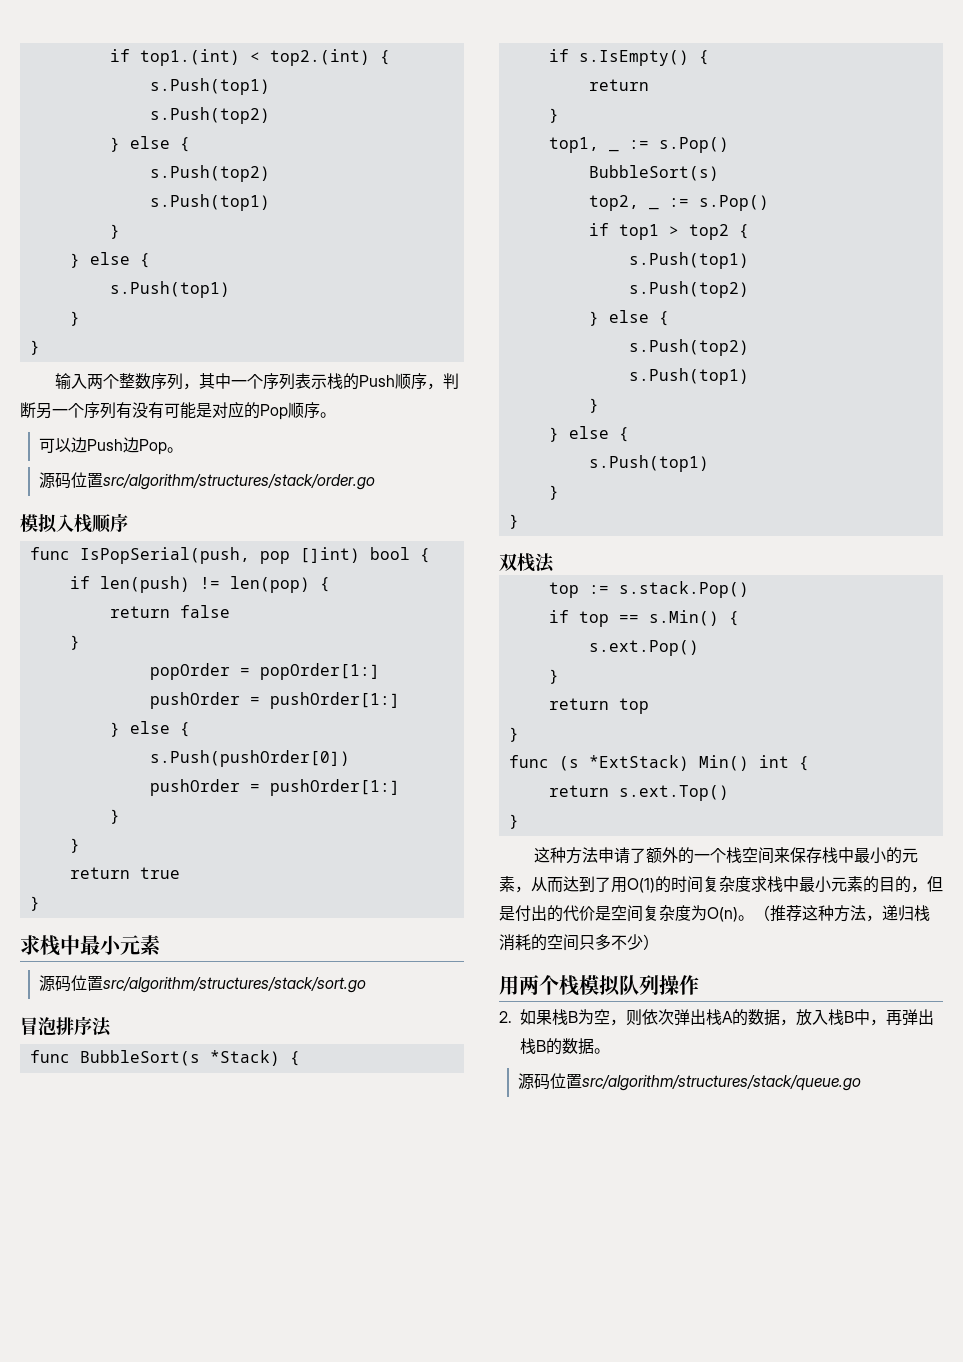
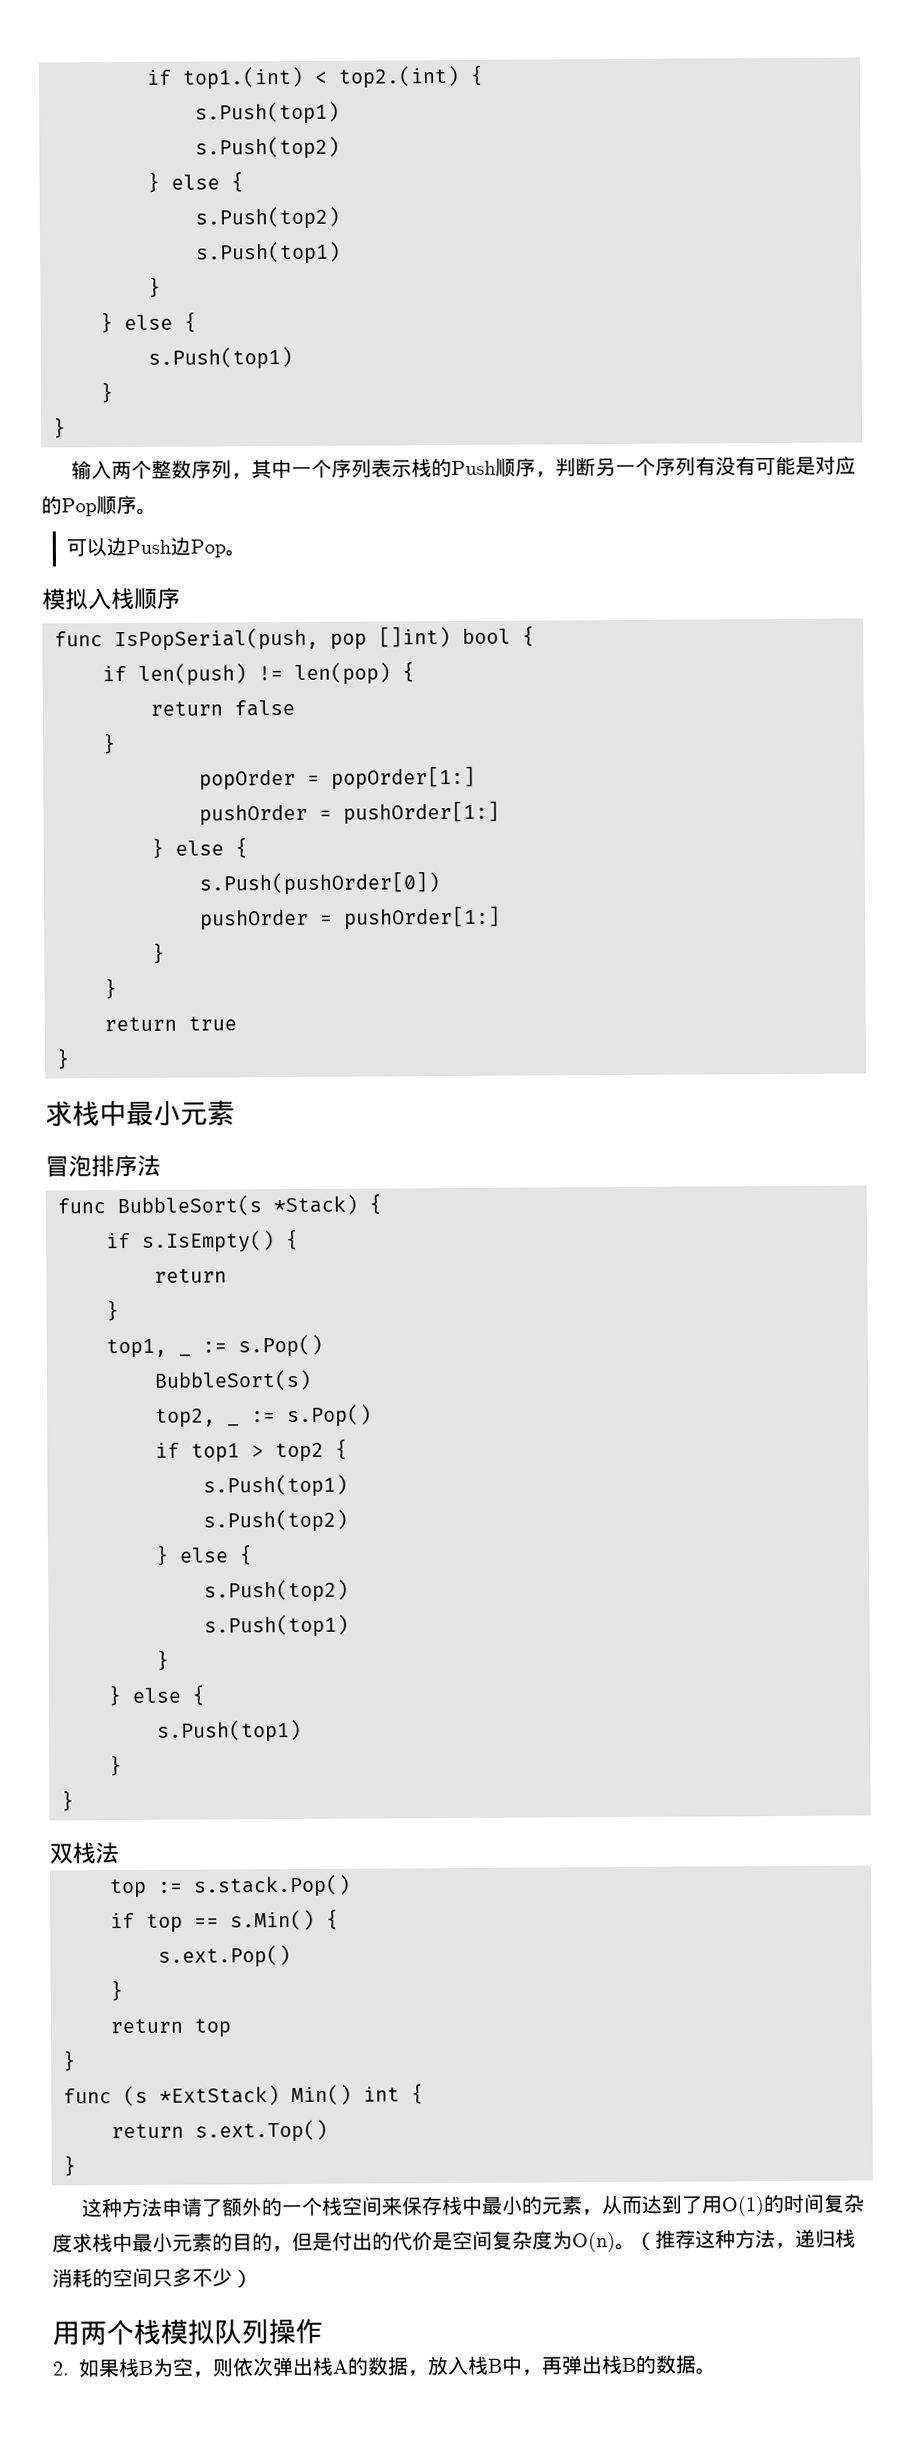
[38,472,375,490] // 源码位置src/algorithm/structures/stack/order.go -> (246, 553) none
[38,975,366,993] // 源码位置src/algorithm/structures/stack/sort.go -> (235, 1113) none
[517,1073,861,1091] // 源码位置src/algorithm/structures/stack/queue.go -> (717, 2371) none

